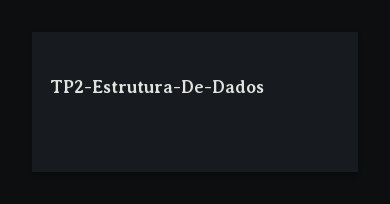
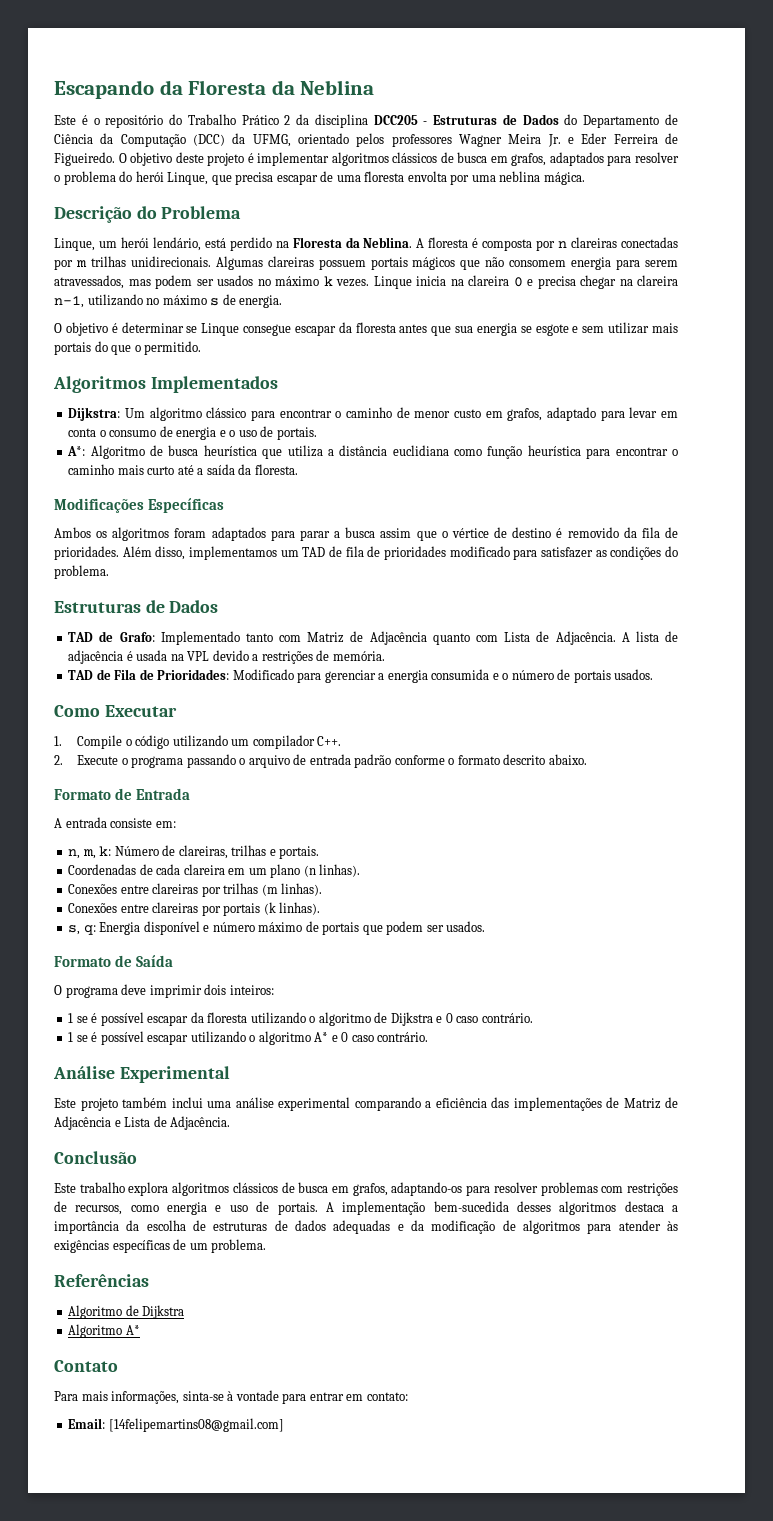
[50,80,264,93] TP2-Estrutura-De-Dados -> [54,80,375,99] [54,114,678,128] [54,133,679,147] [54,152,680,166] [54,171,585,185] [54,206,242,223] [54,237,678,251] [54,256,679,270] [54,275,678,289] [54,294,283,308] [54,322,679,336] [54,341,202,355] [53,376,278,393] [68,407,679,421] [68,426,317,440] [67,445,678,459] [68,464,298,475] [54,498,225,513] [54,527,678,541] [54,546,678,560] [54,565,109,579] [54,600,219,613] [68,631,679,645] [68,650,385,664] [68,669,654,683] [54,705,177,717] [54,735,342,749] [54,754,587,768] [54,788,191,800] [54,817,176,828] [68,845,320,859] [68,864,361,878] [68,883,323,897] [68,902,321,916] [68,921,486,935] [54,955,174,967] [54,984,274,998] [68,1012,533,1026] [68,1031,429,1045] [53,1066,230,1083] [54,1097,678,1111] [54,1116,231,1130] [54,1151,137,1164] [54,1182,678,1196] [54,1201,678,1215] [54,1220,679,1234] [54,1239,267,1253] [54,1274,149,1287] [68,1305,185,1319] [68,1324,140,1338] [54,1360,118,1372] [54,1390,408,1404] [68,1418,284,1432] Escapando da Floresta da Neblina // Este é o repositório do Trabalho Prático 2 da disciplina DCC205 - Estruturas de Dados do Departamento de Ciência da Computação (DCC) da UFMG, orientado pelos professores Wagner Meira Jr. e Eder Ferreira de Figueiredo. O objetivo deste projeto é implementar algoritmos clássicos de busca em grafos, adaptados para resolver o problema do herói Linque, que precisa escapar de uma floresta envolta por uma neblina mágica. // Descrição do Problema // Linque, um herói lendário, está perdido na Floresta da Neblina. A floresta é composta por n clareiras conectadas por m trilhas unidirecionais. Algumas clareiras possuem portais mágicos que não consomem energia para serem atravessados, mas podem ser usados no máximo k vezes. Linque inicia na clareira 0 e precisa chegar na clareira n-1, utilizando no máximo s de energia. // O objetivo é determinar se Linque consegue escapar da floresta antes que sua energia se esgote e sem utilizar mais portais do que o permitido. // Algoritmos Implementados // Dijkstra: Um algoritmo clássico para encontrar o caminho de menor custo em grafos, adaptado para levar em conta o consumo de energia e o uso de portais. // A*: Algoritmo de busca heurística que utiliza a distância euclidiana como função heurística para encontrar o caminho mais curto até a saída da floresta. // Modificações Específicas // Ambos os algoritmos foram adaptados para parar a busca assim que o vértice de destino é removido da fila de prioridades. Além disso, implementamos um TAD de fila de prioridades modificado para satisfazer as condições do problema. // Estruturas de Dados // TAD de Grafo: Implementado tanto com Matriz de Adjacência quanto com Lista de Adjacência. A lista de adjacência é usada na VPL devido a restrições de memória. // TAD de Fila de Prioridades: Modificado para gerenciar a energia consumida e o número de portais usados. // Como Executar // 1. Compile o código utilizando um compilador C++. // 2. Execute o programa passando o arquivo de entrada padrão conforme o formato descrito abaixo. // Formato de Entrada // A entrada consiste em: // n, m, k: Número de clareiras, trilhas e portais. // Coordenadas de cada clareira em um plano (n linhas). // Conexões entre clareiras por trilhas (m linhas). // Conexões entre clareiras por portais (k linhas). // s, q: Energia disponível e número máximo de portais que podem ser usados. // Formato de Saída // O programa deve imprimir dois inteiros: // 1 se é possível escapar da floresta utilizando o algoritmo de Dijkstra e 0 caso contrário. // 1 se é possível escapar utilizando o algoritmo A* e 0 caso contrário. // Análise Experimental // Este projeto também inclui uma análise experimental comparando a eficiência das implementações de Matriz de Adjacência e Lista de Adjacência. // Conclusão // Este trabalho explora algoritmos clássicos de busca em grafos, adaptando-os para resolver problemas com restrições de recursos, como energia e uso de portais. A implementação bem-sucedida desses algoritmos destaca a importância da escolha de estruturas de dados adequadas e da modificação de algoritmos para atender às exigências específicas de um problema. // Referências // Algoritmo de Dijkstra // Algoritmo A* // Contato // Para mais informações, sinta-se à vontade para entrar em contato: // Email: [14felipemartins08@gmail.com]

